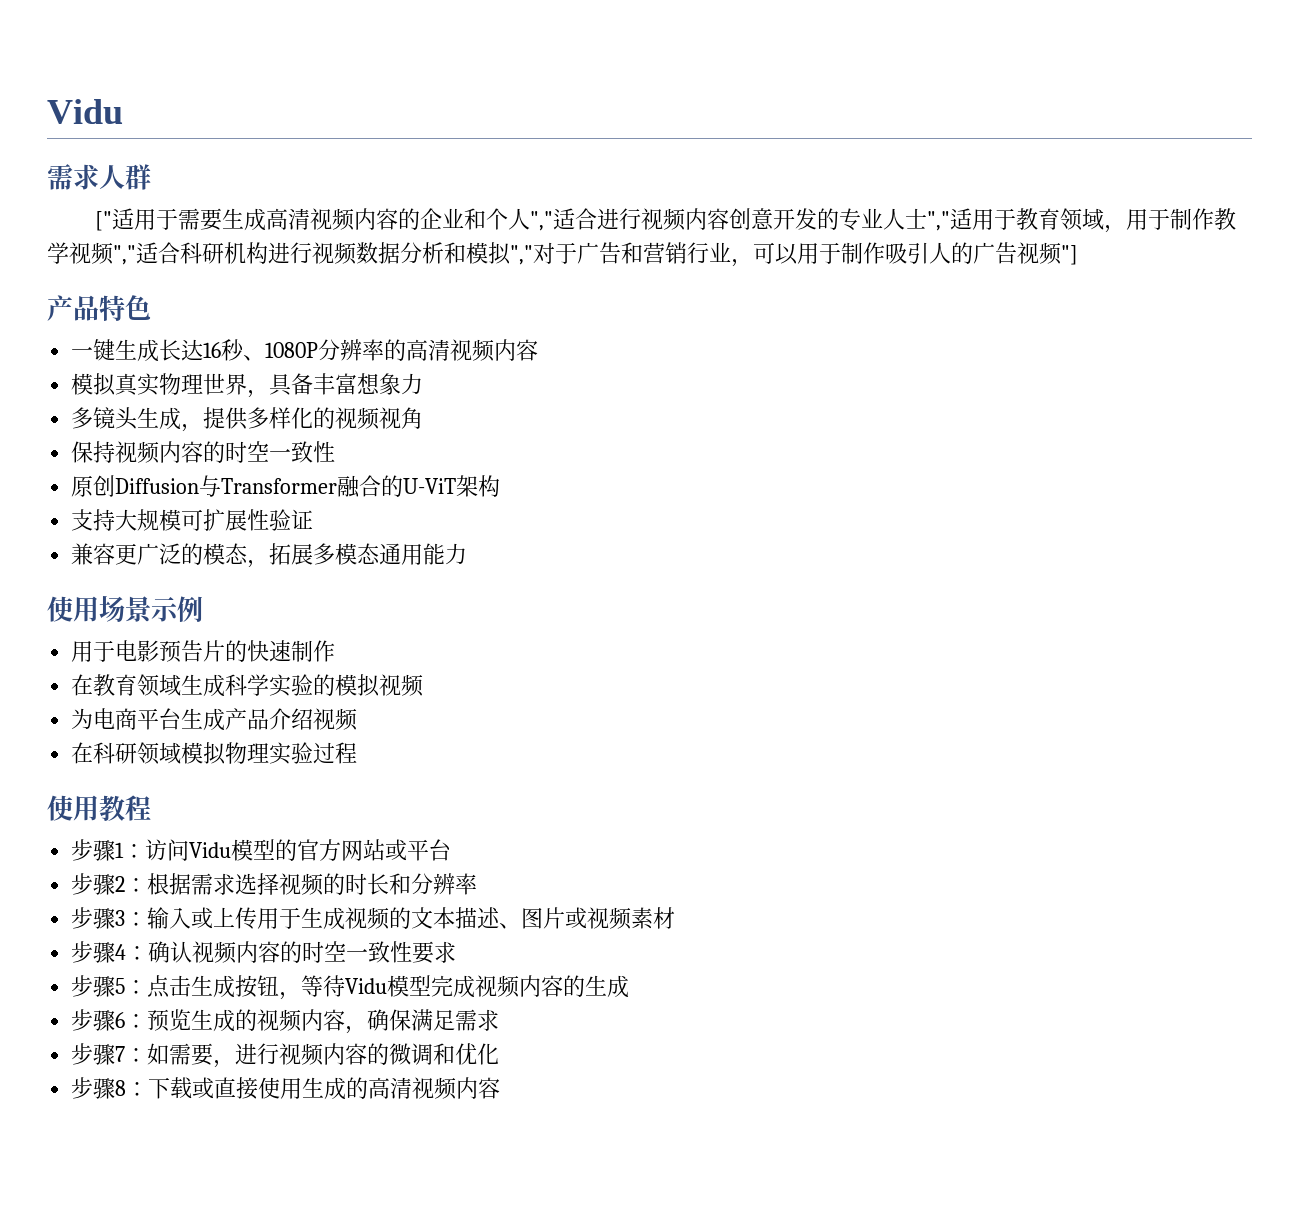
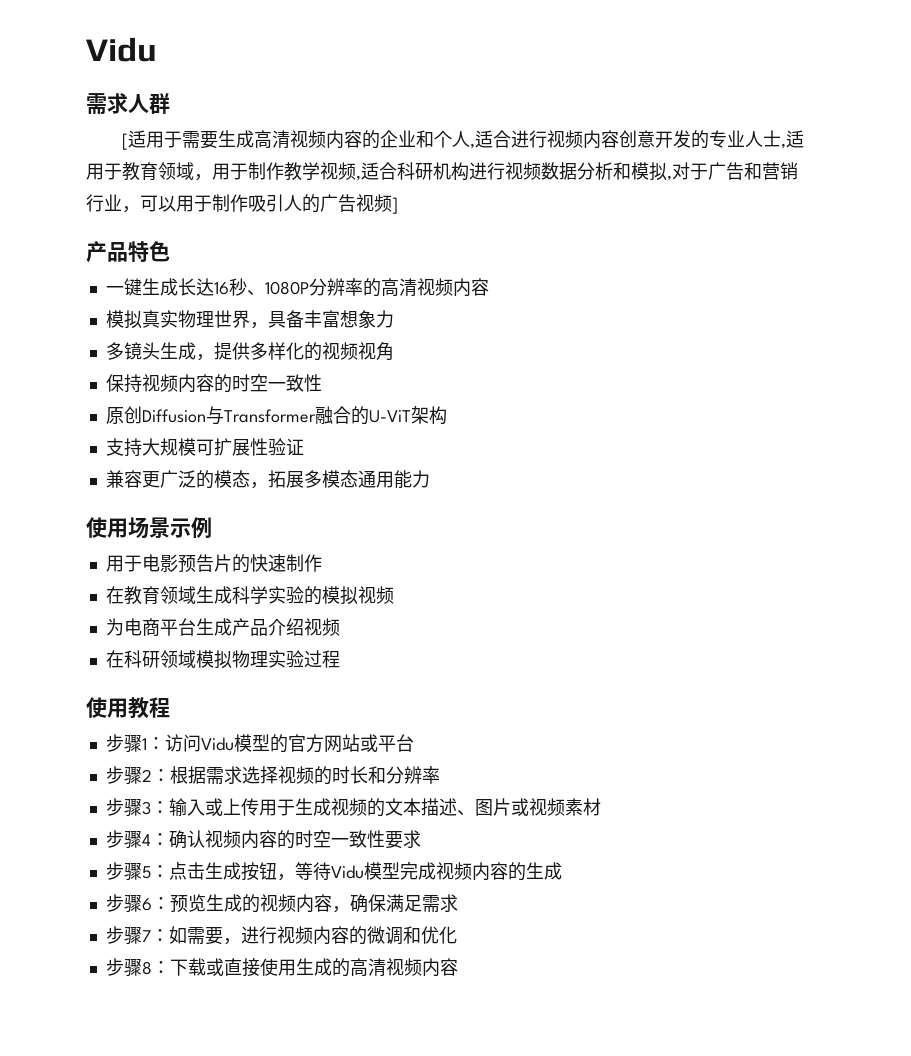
[94,211,112,231] [" -> [122,133,129,150] [
[529,211,553,231] "," -> [470,143,476,149] ,
[926,211,950,231] "," -> [781,143,787,149] ,
[113,245,136,265] "," -> [356,175,361,181] ,
[510,245,533,265] "," -> [667,175,672,181] ,
[1061,245,1078,265] "] -> [392,197,398,214] ]

